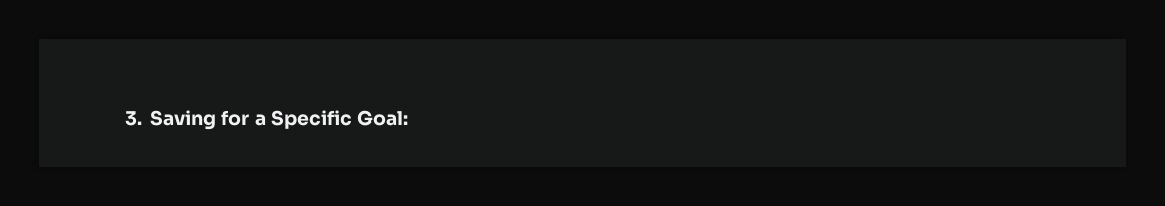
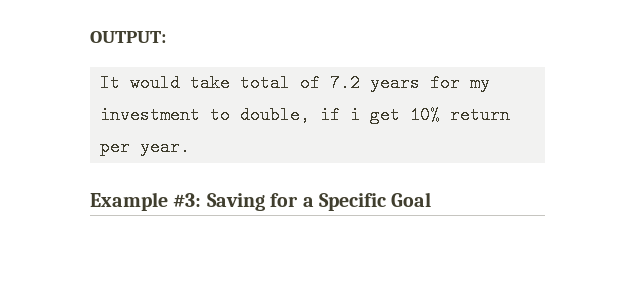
[125,111,142,126] 3. -> [90,31,166,43] [100,74,491,92] [100,106,511,124] [100,138,191,156] [90,192,202,211] OUTPUT: // It would take total of 7.2 years for my investment to double, if i get 10% return per year. // Example #3:
[356,110,408,126] Goal: -> [391,192,432,207] Goal

